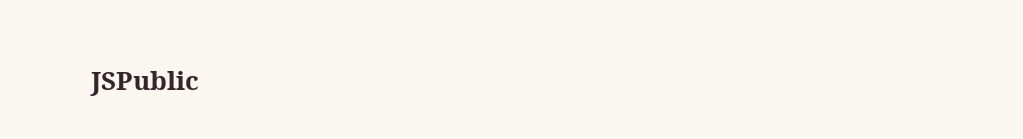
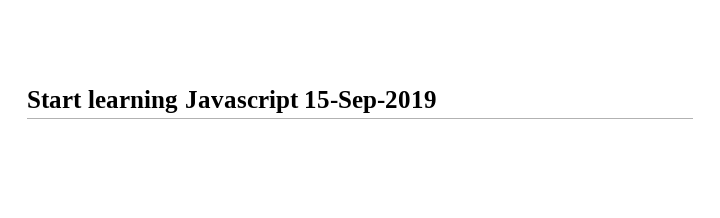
[90,71,199,96] JSPublic -> [27,90,438,113] Start learning Javascript 15-Sep-2019

